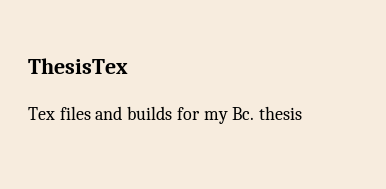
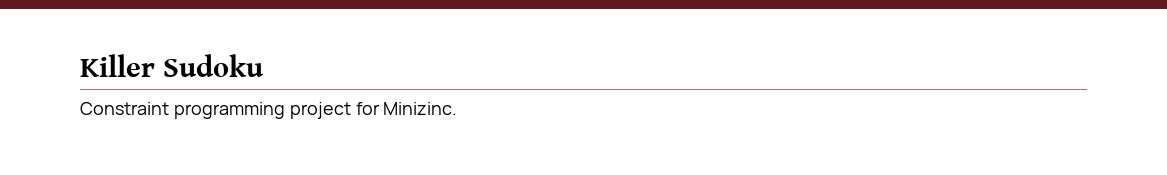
[28,58,128,74] [28,106,303,124] ThesisTex // Tex files and builds for my Bc. thesis -> [80,54,265,77] [80,102,458,119] Killer Sudoku // Constraint programming project for Minizinc.

